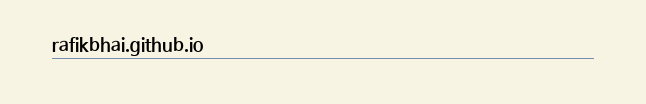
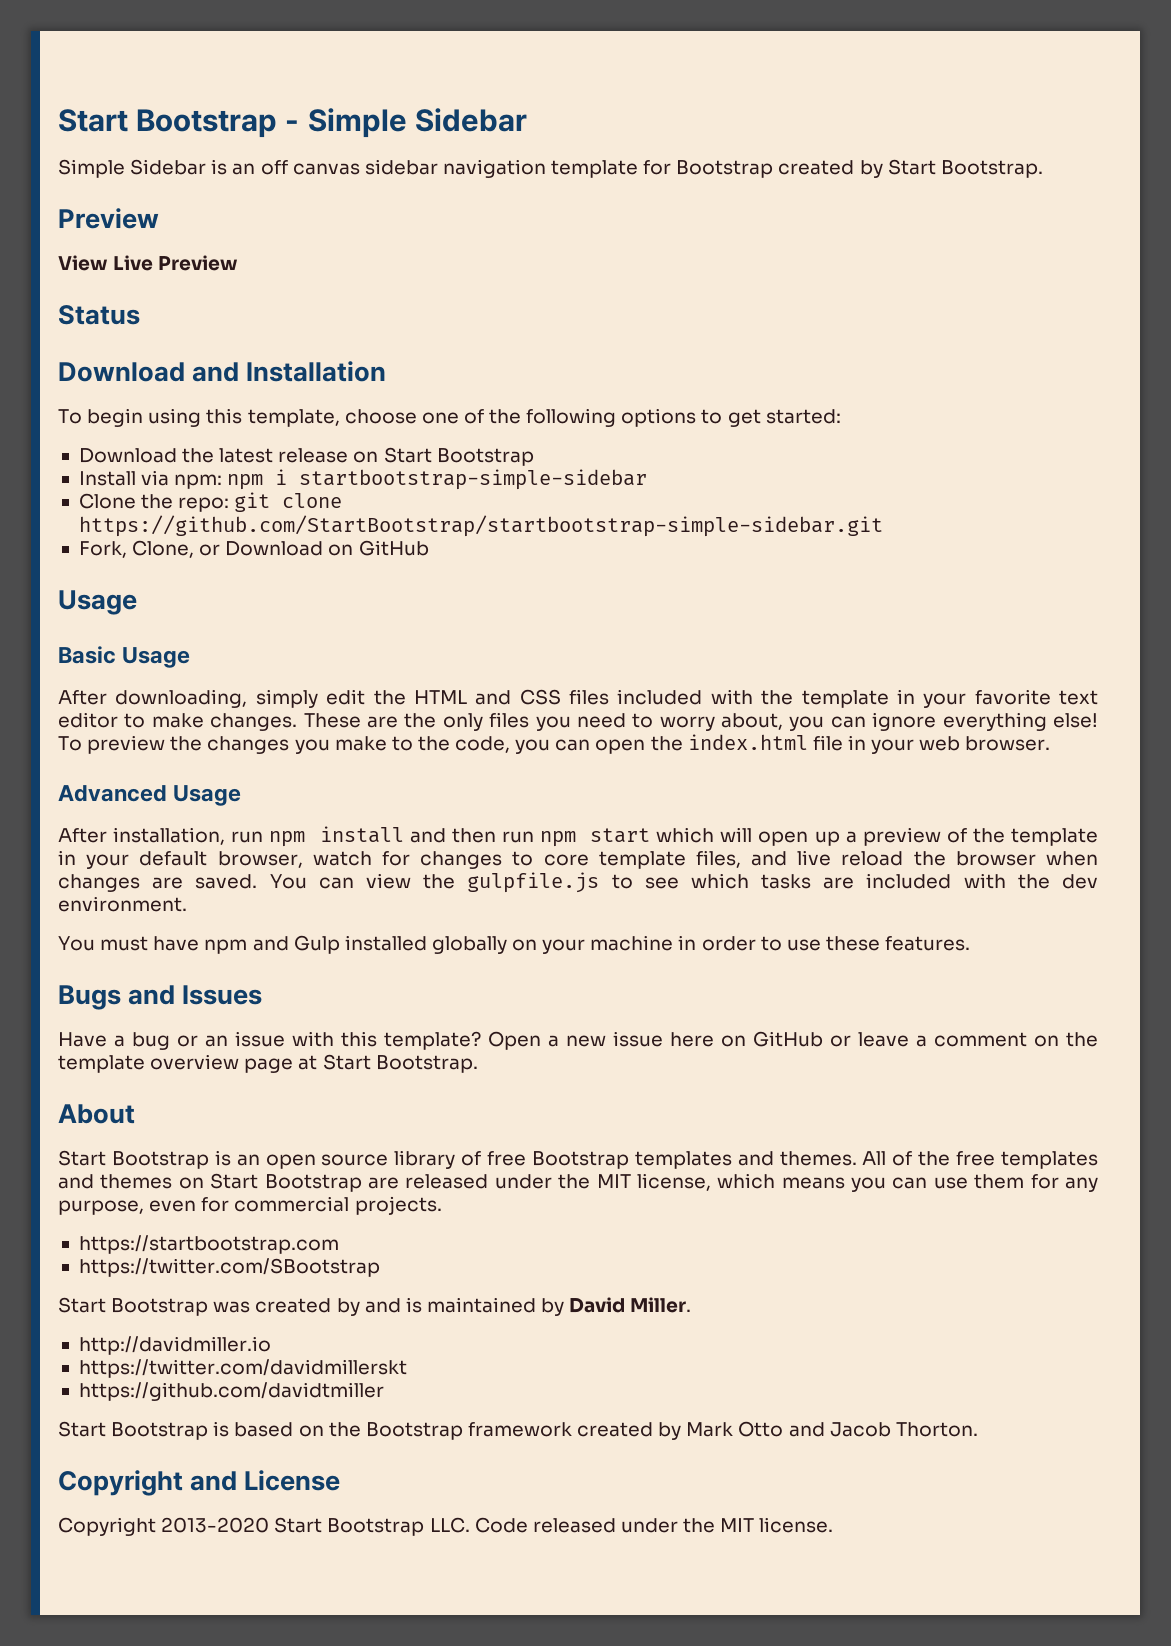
[52,37,203,56] rafikbhai.github.io -> [58,108,527,138] [58,159,1043,178] [58,208,159,229] [58,255,239,271] [58,305,140,325] [58,361,387,382] [58,408,841,427] [78,447,534,466] [78,469,648,490] [78,492,343,512] [78,515,883,537] [78,540,429,558] [58,590,137,615] [58,646,191,668] [58,689,1098,708] [58,712,1099,731] [58,734,1051,754] [58,785,242,806] [58,826,1099,847] [58,850,1098,869] [58,872,1098,893] [58,896,187,912] [58,935,971,954] [58,985,263,1010] [58,1031,1098,1050] [58,1054,478,1073] [58,1104,135,1124] [58,1150,1098,1169] [58,1173,1099,1192] [58,1196,442,1215] [78,1235,339,1254] [78,1258,380,1277] [58,1297,692,1316] [78,1336,271,1355] [78,1359,407,1378] [78,1382,384,1401] [58,1421,978,1440] [58,1470,341,1496] [58,1517,834,1536] Start Bootstrap - Simple Sidebar // Simple Sidebar is an off canvas sidebar navigation template for Bootstrap created by Start Bootstrap. // Preview // View Live Preview // Status // Download and Installation // To begin using this template, choose one of the following options to get started: // Download the latest release on Start Bootstrap // Install via npm: npm i startbootstrap-simple-sidebar // Clone the repo: git clone https://github.com/StartBootstrap/startbootstrap-simple-sidebar.git // Fork, Clone, or Download on GitHub // Usage // Basic Usage // After downloading, simply edit the HTML and CSS files included with the template in your favorite text editor to make changes. These are the only files you need to worry about, you can ignore everything else! To preview the changes you make to the code, you can open the index.html file in your web browser. // Advanced Usage // After installation, run npm install and then run npm start which will open up a preview of the template in your default browser, watch for changes to core template files, and live reload the browser when changes are saved. You can view the gulpfile.js to see which tasks are included with the dev environment. // You must have npm and Gulp installed globally on your machine in order to use these features. // Bugs and Issues // Have a bug or an issue with this template? Open a new issue here on GitHub or leave a comment on the template overview page at Start Bootstrap. // About // Start Bootstrap is an open source library of free Bootstrap templates and themes. All of the free templates and themes on Start Bootstrap are released under the MIT license, which means you can use them for any purpose, even for commercial projects. // https://startbootstrap.com // https://twitter.com/SBootstrap // Start Bootstrap was created by and is maintained by David Miller. // http://davidmiller.io // https://twitter.com/davidmillerskt // https://github.com/davidtmiller // Start Bootstrap is based on the Bootstrap framework created by Mark Otto and Jacob Thorton. // Copyright and License // Copyright 2013-2020 Start Bootstrap LLC. Code released under the MIT license.

